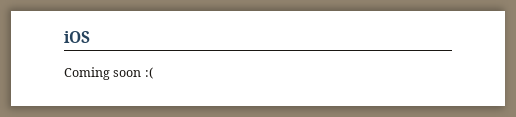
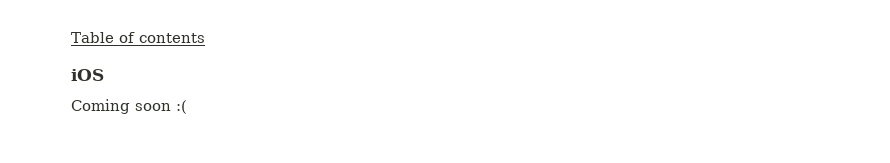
(64, 37) none -> [71,32,205,43] Table of contents //

